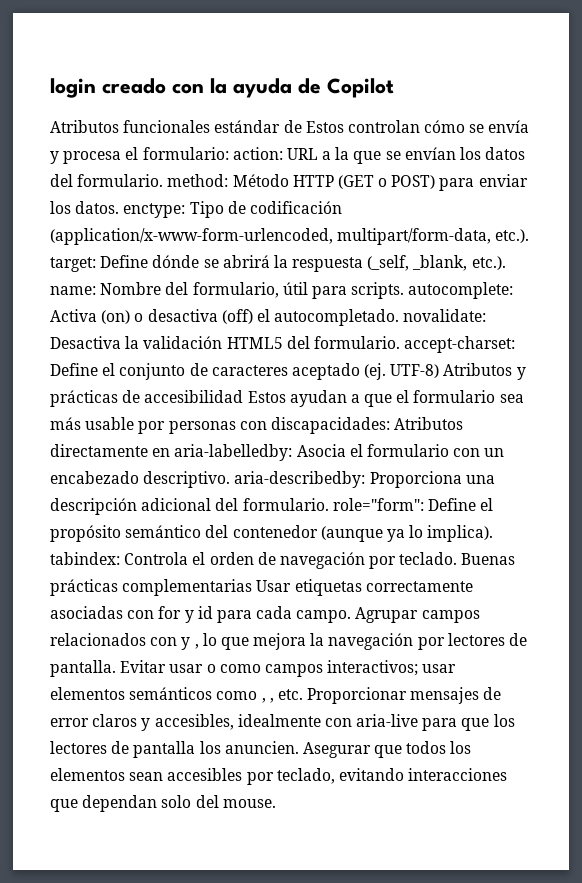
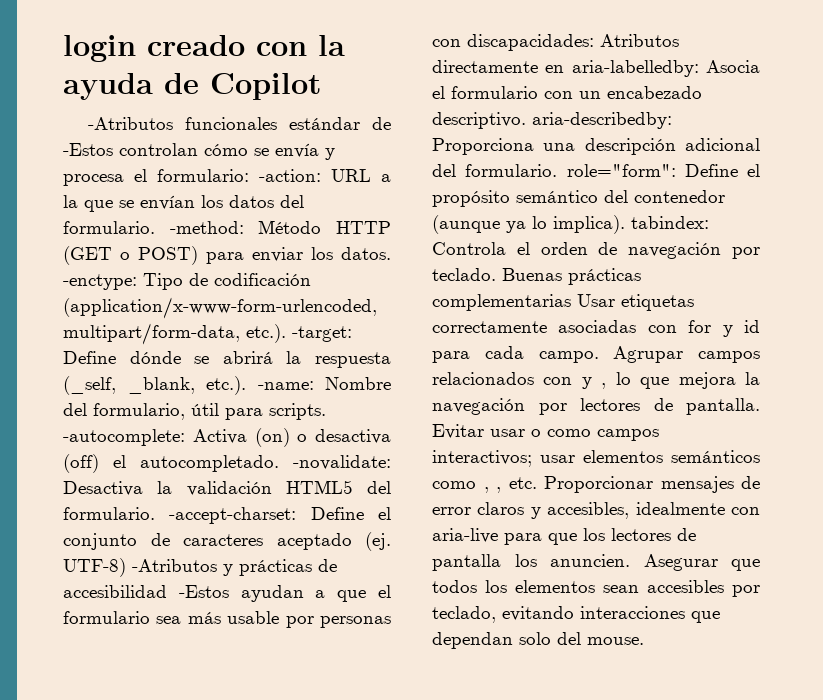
[50,120,119,133] Atributos -> [88,117,174,130] -Atributos
[305,121,344,133] Estos -> [63,143,113,156] -Estos
[232,147,283,160] action: -> [259,169,321,182] -action:
[167,174,229,187] method: -> [169,221,244,234] -method:
[123,203,186,218] enctype: -> [63,274,137,290] -enctype:
[50,257,96,272] target: -> [292,326,352,342] -target:
[50,286,96,295] name: -> [257,381,314,390] -name:
[408,282,514,299] autocomplete: -> [63,429,185,446] -autocomplete:
[403,309,487,322] novalidate: -> [293,455,391,470] -novalidate:
[404,336,516,353] accept-charset: -> [169,507,297,524] -accept-charset:
[443,363,513,376] Atributos -> [132,559,217,572] -Atributos
[247,391,286,403] Estos -> [178,585,229,598] -Estos

